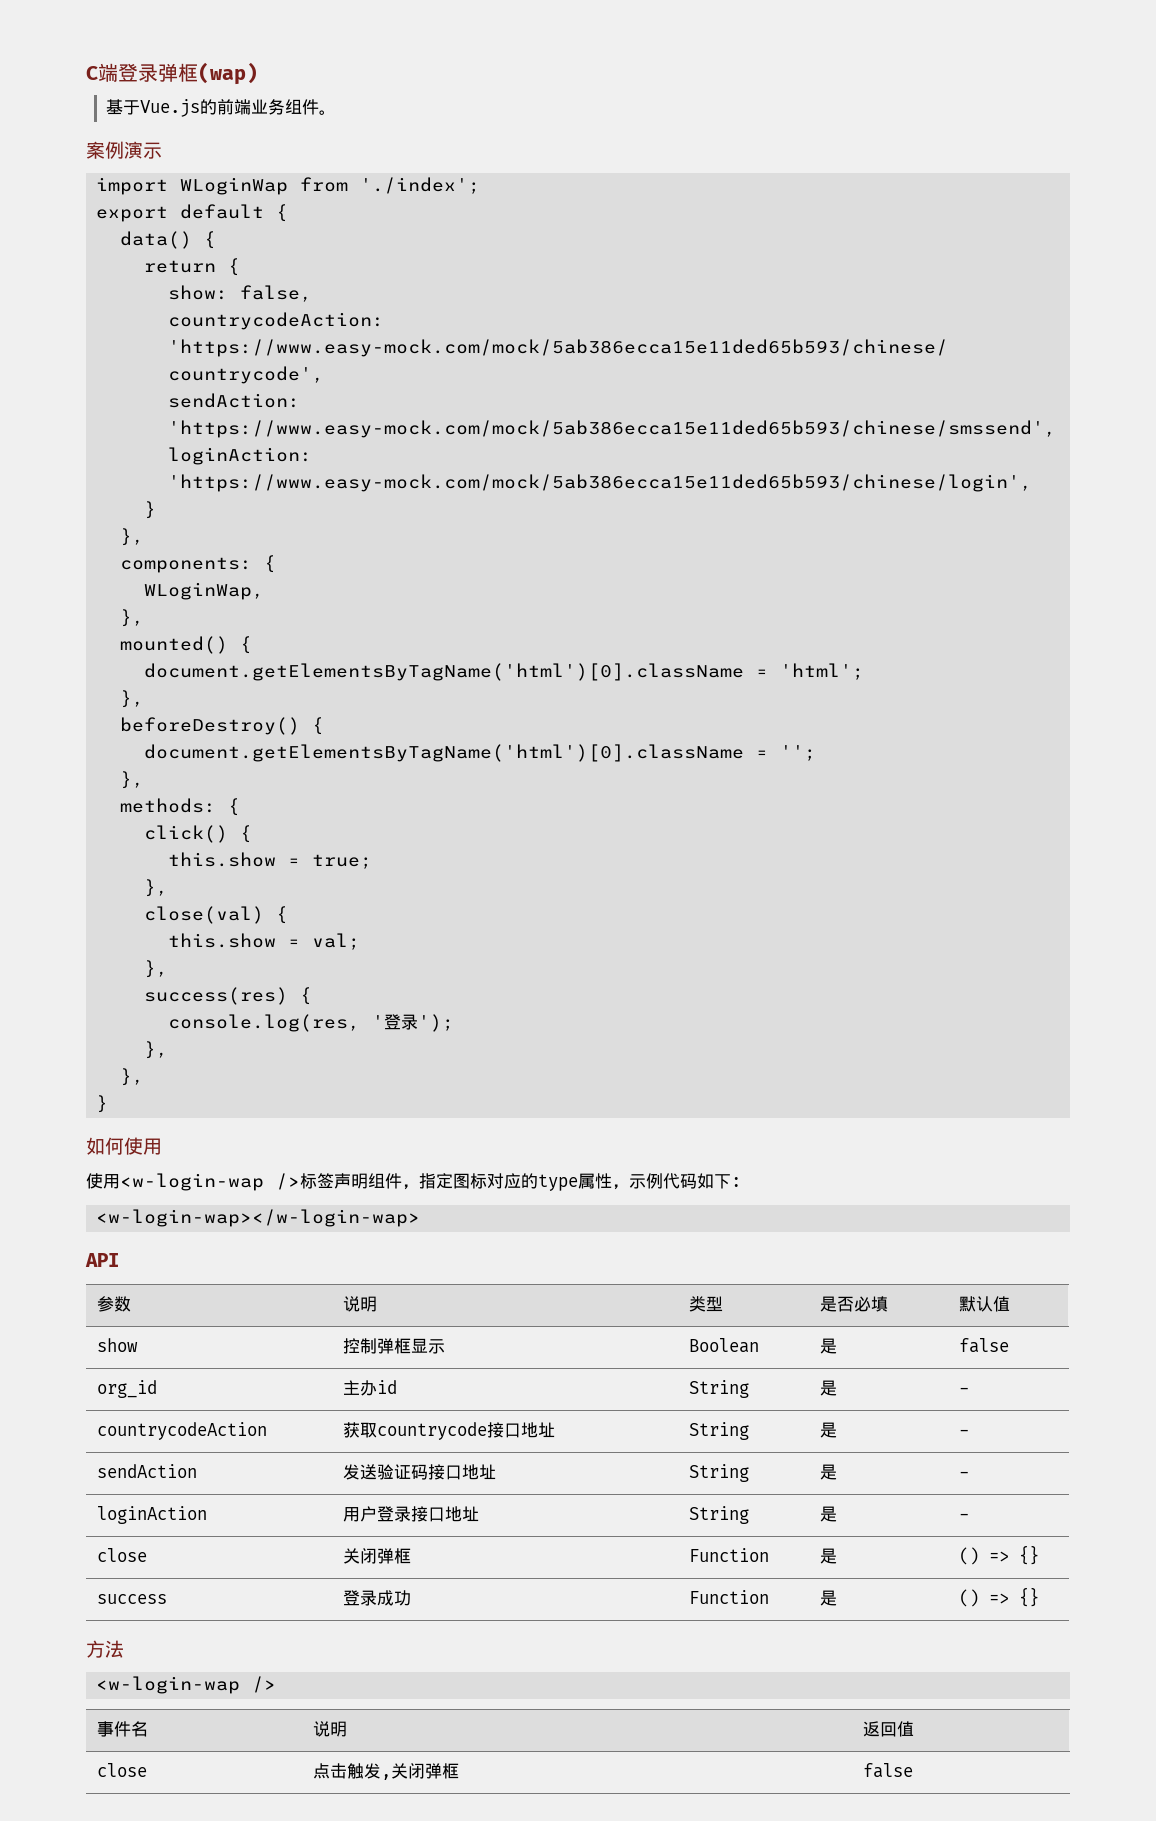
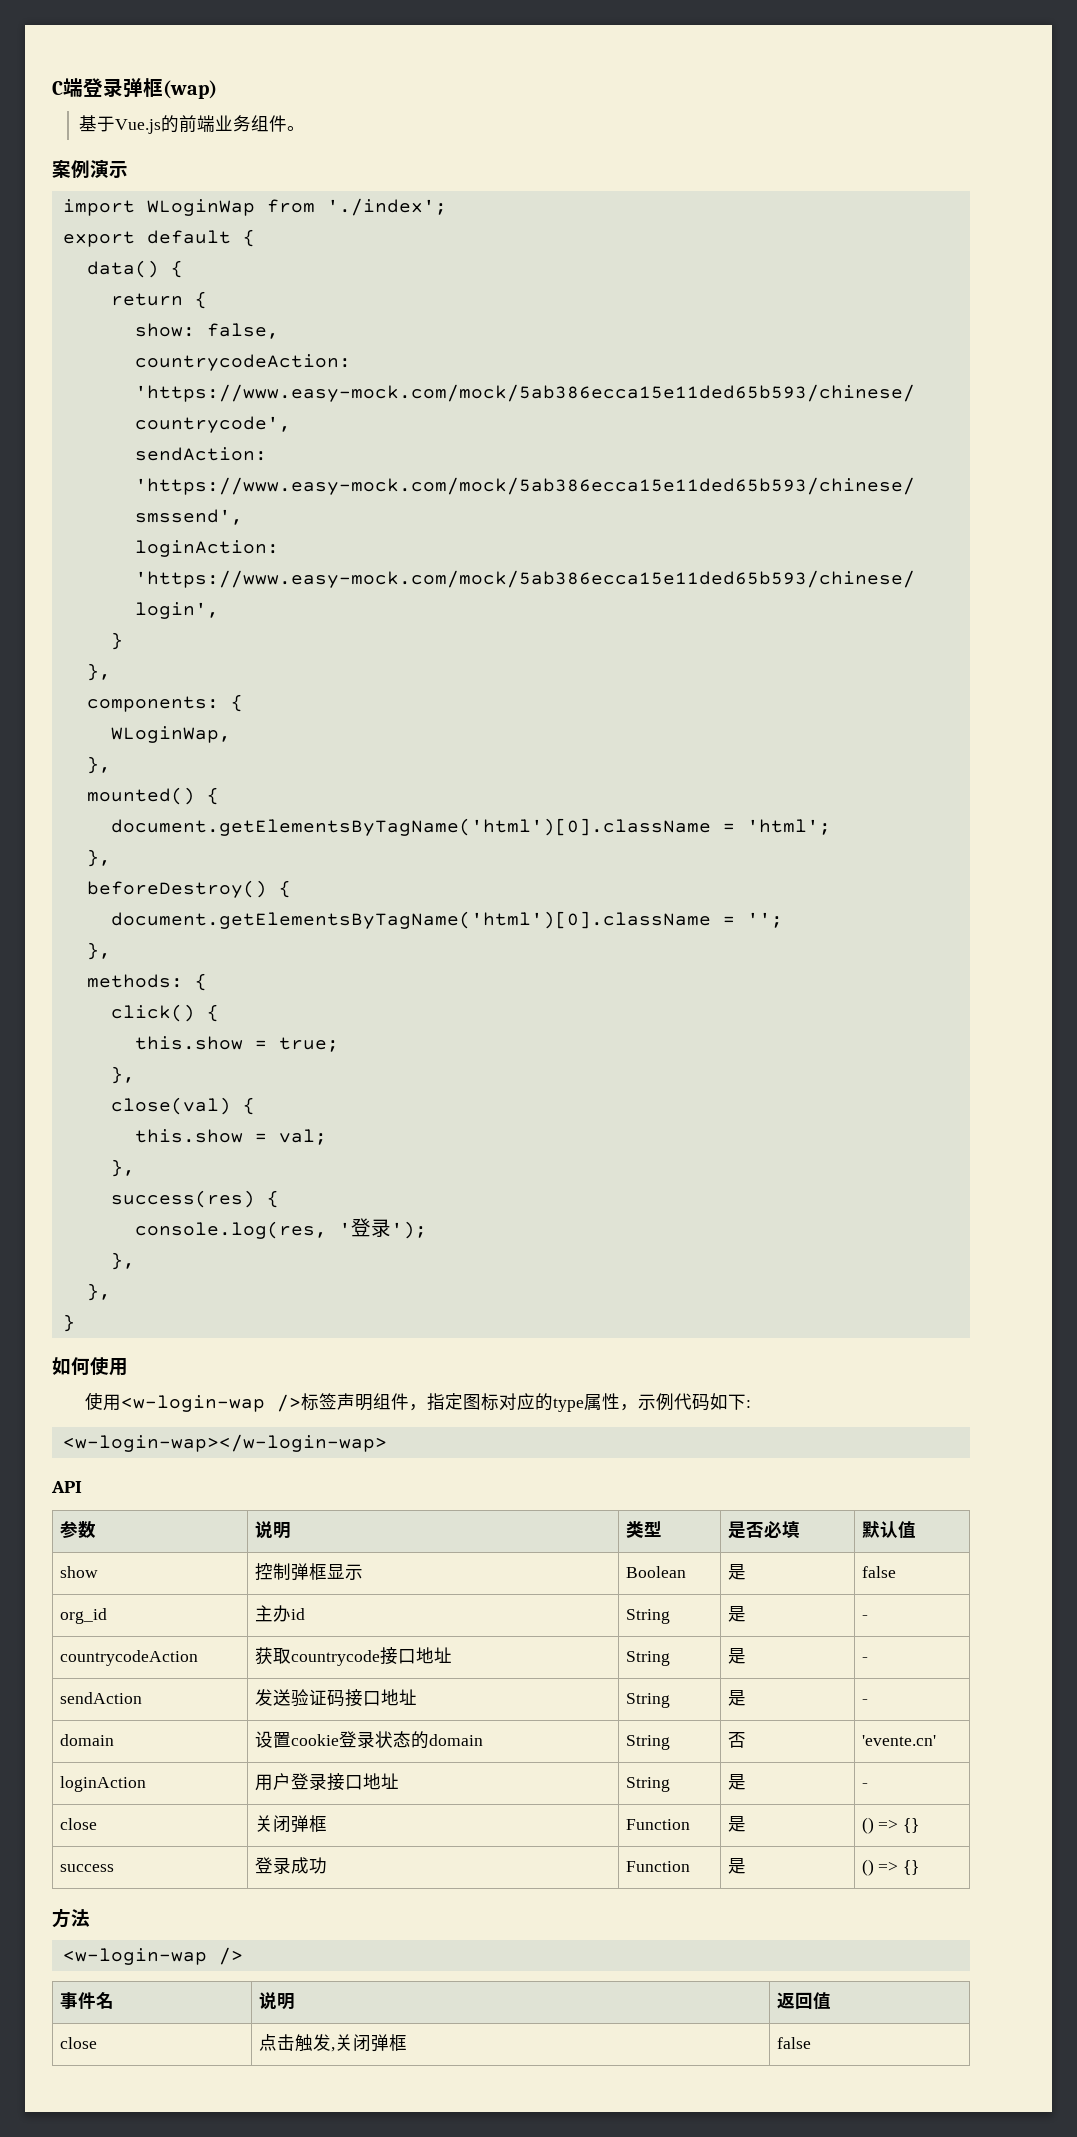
(969, 1474) none -> [59,1734,114,1746] [254,1731,483,1749] [625,1735,670,1750] [727,1732,746,1748] [861,1735,936,1746] // domain | 设置cookie登录状态的domain | String | 否 | 'evente.cn'

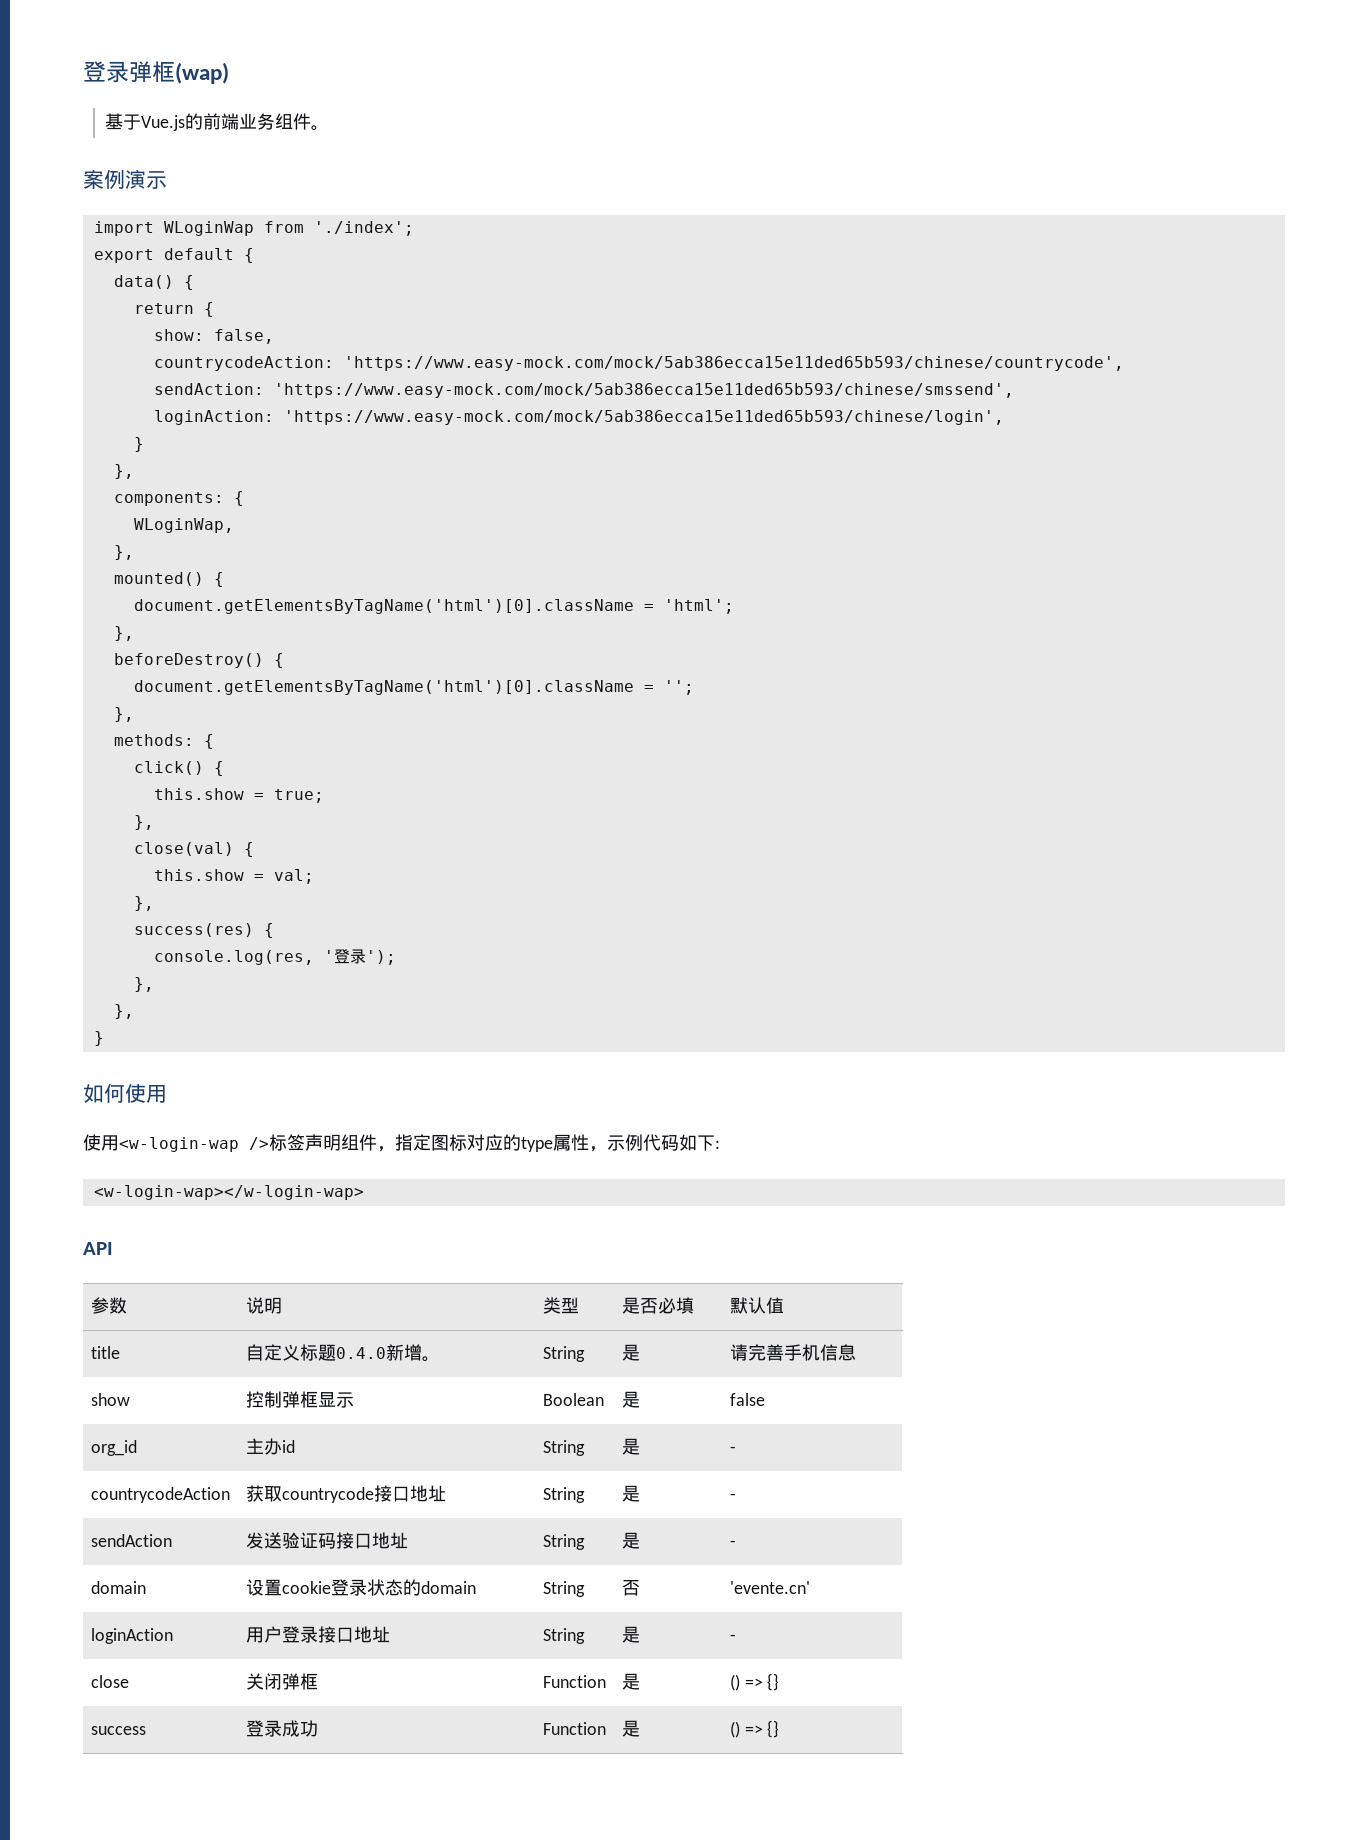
[52,78,83,97] C端 -> (83, 71) none
(916, 1530) none -> [90,1346,120,1359] [245,1344,440,1362] [542,1346,585,1362] [621,1344,640,1361] [729,1344,856,1361] // title | 自定义标题0.4.0新增。 | String | 是 | 请完善手机信息
[52,1908,90,1928] [62,1947,243,1965] [59,1992,114,2009] [258,1992,295,2010] [776,1992,831,2010] [59,2037,97,2049] [258,2034,407,2052] [776,2037,811,2049] // 方法 // <w-login-wap /> // 事件名 | 说明 | 返回值 // close | 点击触发,关闭弹框 | false -> (780, 1729) none

